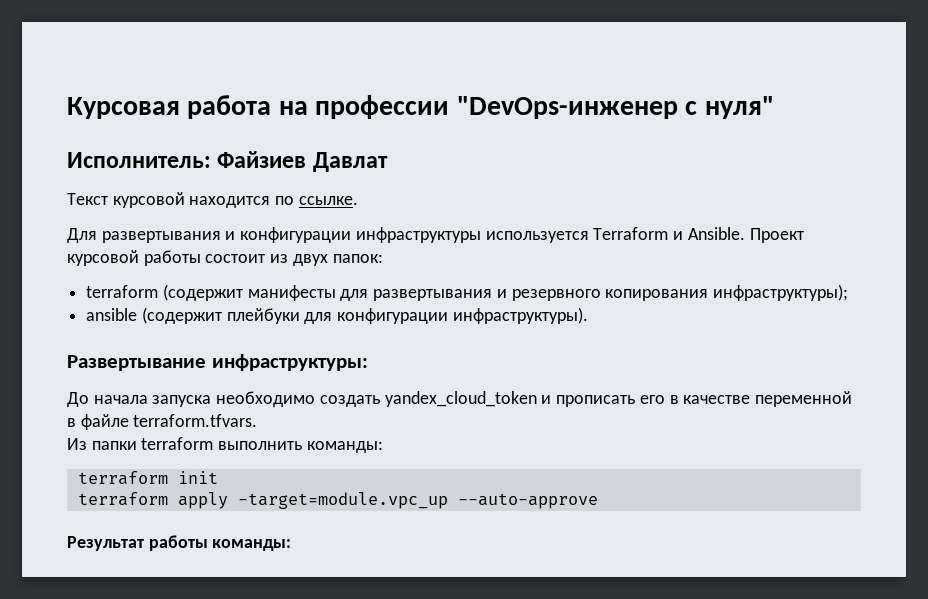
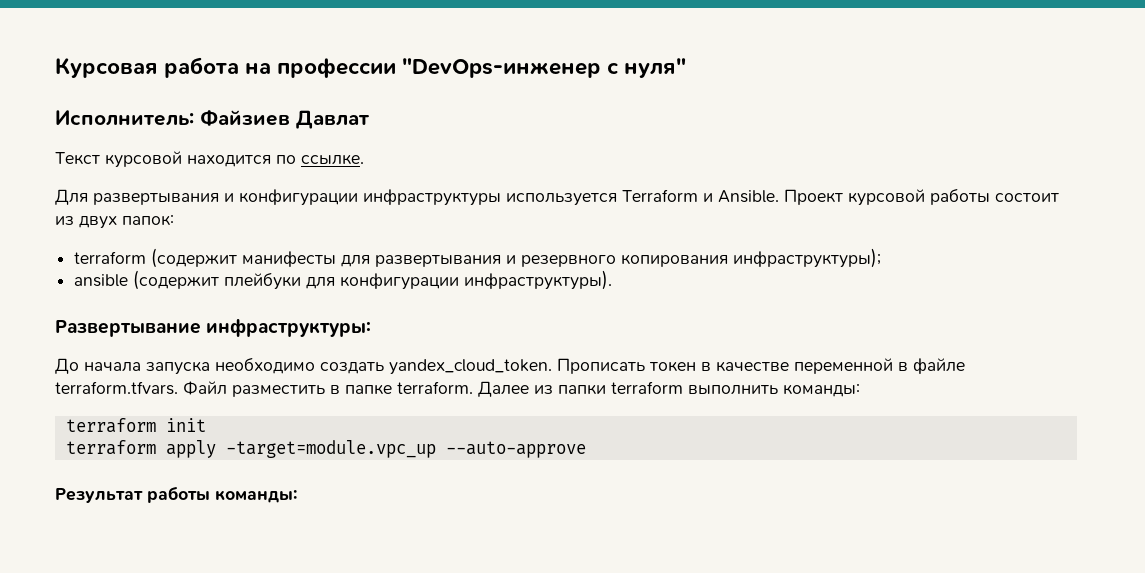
[384,391,665,407] yandex_cloud_token и прописать его -> [389,358,696,375] yandex_cloud_token. Прописать токен
[67,438,87,450] // Из -> [183,381,553,397] Файл разместить в папке terraform. Далее из

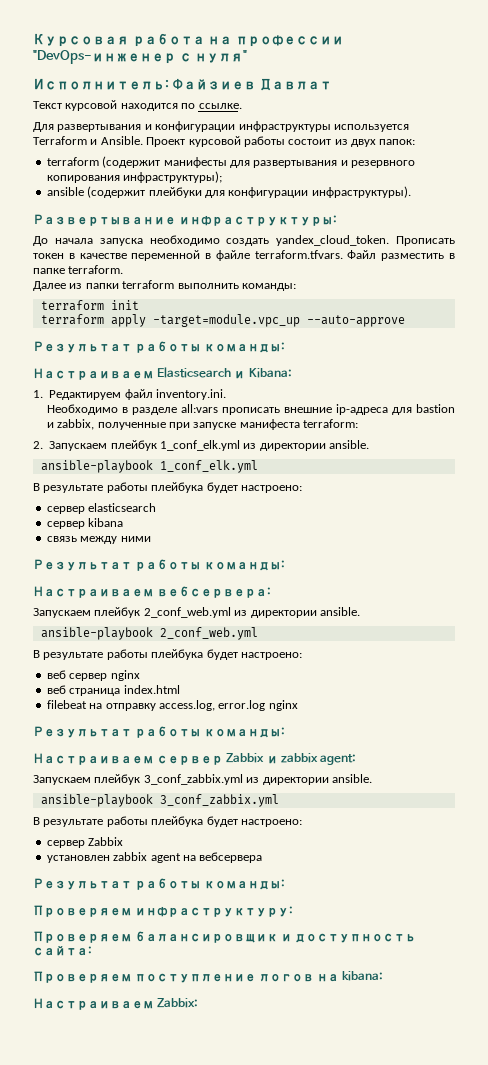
(473, 387) none -> (124, 269) //
(297, 496) none -> [33,367,292,380] [33,389,226,400] [46,404,455,415] [46,419,359,430] [33,440,370,451] [40,460,258,473] [33,482,302,493] [46,503,157,514] [46,518,124,529] [46,536,151,544] [33,559,286,571] [33,586,272,598] [33,607,360,618] [40,627,258,640] [33,649,302,660] [46,670,140,681] [46,685,180,696] [46,700,298,711] [33,726,286,738] [33,753,357,765] [33,774,372,785] [40,794,279,807] [33,816,302,827] [46,837,124,848] [46,852,263,863] [33,878,286,890] [33,905,294,917] [33,931,417,943] [33,946,92,956] [33,971,384,983] [33,998,199,1010] // Настраиваем Elasticsearch и Kibana: // 1. Редактируем файл inventory.ini. // Необходимо в разделе all:vars прописать внешние ip-адреса для bastion и zabbix, полученные при запуске манифеста terraform: // 2. Запускаем плейбук 1_conf_elk.yml из директории ansible. // ansible-playbook 1_conf_elk.yml // В результате работы плейбука будет настроено: // сервер elasticsearch // сервер kibana // связь между ними // Результат работы команды: // Настраиваем вебсервера: // Запускаем плейбук 2_conf_web.yml из директории ansible. // ansible-playbook 2_conf_web.yml // В результате работы плейбука будет настроено: // веб сервер nginx // веб страница index.html // filebeat на отправку access.log, error.log nginx // Результат работы команды: // Настраиваем сервер Zabbix и zabbix agent: // Запускаем плейбук 3_conf_zabbix.yml из директории ansible. // ansible-playbook 3_conf_zabbix.yml // В результате работы плейбука будет настроено: // сервер Zabbix // установлен zabbix agent на вебсервера // Результат работы команды: // Проверяем инфраструктуру: // Проверяем балансировщик и доступность сайта: // Проверяем поступление логов на kibana: // Настраиваем Zabbix:

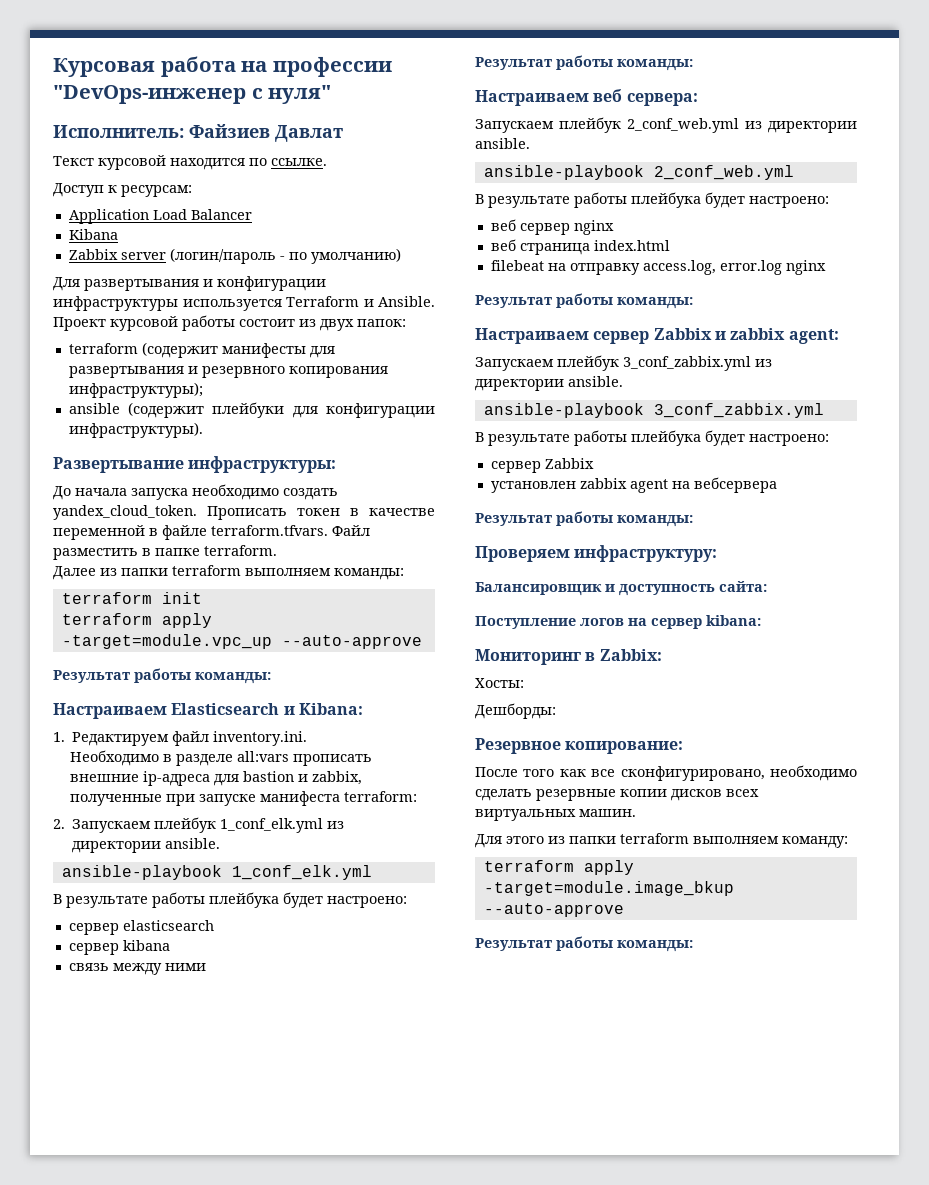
(242, 106) none -> [53,183,192,197] [68,209,252,224] [68,229,118,240] [68,248,401,264] // Доступ к ресурсам: // Application Load Balancer // Kibana // Zabbix server (логин/пароль - по умолчанию)
[177,283,239,289] выполнить -> [245,568,331,576] выполняем
[157,586,272,598] вебсервера: -> [593,89,698,106] веб сервера:
[33,931,279,943] Проверяем балансировщик -> [475,582,602,596] Балансировщик
[33,971,257,983] Проверяем поступление -> [475,616,576,629] Поступление
(340, 978) none -> [651,618,702,629] сервер
[33,998,154,1010] Настраиваем -> [475,649,596,665] Мониторинг в
(199, 1003) none -> [475,678,524,688] [475,703,556,719] [475,738,684,754] [475,765,857,781] [475,789,759,801] [475,809,636,821] [475,833,848,848] [483,860,634,875] [483,881,734,896] [483,903,624,917] [475,936,693,952] // Хосты: // Дешборды: // Резервное копирование: // После того как все сконфигурировано, необходимо сделать резервные копии дисков всех виртуальных машин. // Для этого из папки terraform выполняем команду: // terraform apply -target=module.image_bkup --auto-approve // Результат работы команды:

